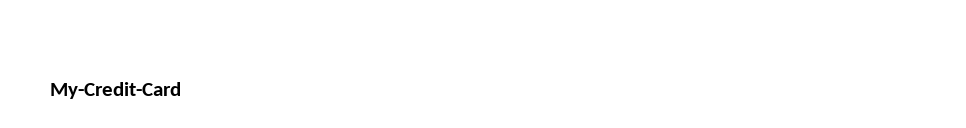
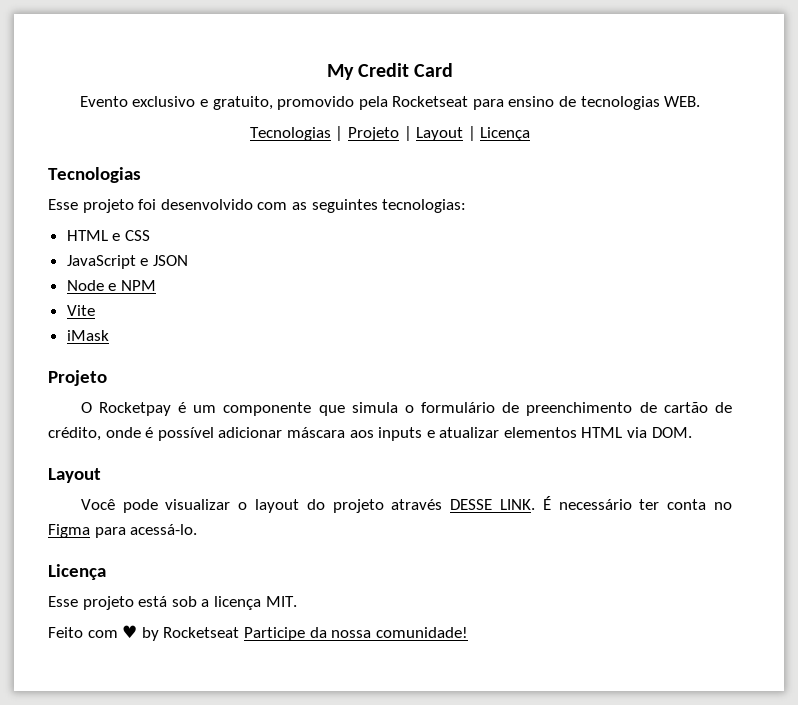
[50,82,181,99] My-Credit-Card -> [326,63,454,80] [79,96,701,110] [249,126,531,141] [48,167,141,183] [48,199,467,213] [66,230,150,241] [66,255,188,269] [66,280,156,291] [66,305,95,316] [66,330,109,341] [48,370,107,386] [80,402,732,416] [48,427,692,441] [48,468,101,483] [80,496,733,513] [48,524,198,538] [48,564,106,580] [48,596,297,610] [48,625,468,641] My Credit Card // Evento exclusivo e gratuito, promovido pela Rocketseat para ensino de tecnologias WEB. // Tecnologias | Projeto | Layout | Licença // Tecnologias // Esse projeto foi desenvolvido com as seguintes tecnologias: // HTML e CSS // JavaScript e JSON // Node e NPM // Vite // iMask // Projeto // O Rocketpay é um componente que simula o formulário de preenchimento de cartão de crédito, onde é possível adicionar máscara aos inputs e atualizar elementos HTML via DOM. // Layout // Você pode visualizar o layout do projeto através DESSE LINK. É necessário ter conta no Figma para acessá-lo. // Licença // Esse projeto está sob a licença MIT. // Feito com ♥ by Rocketseat Participe da nossa comunidade!

